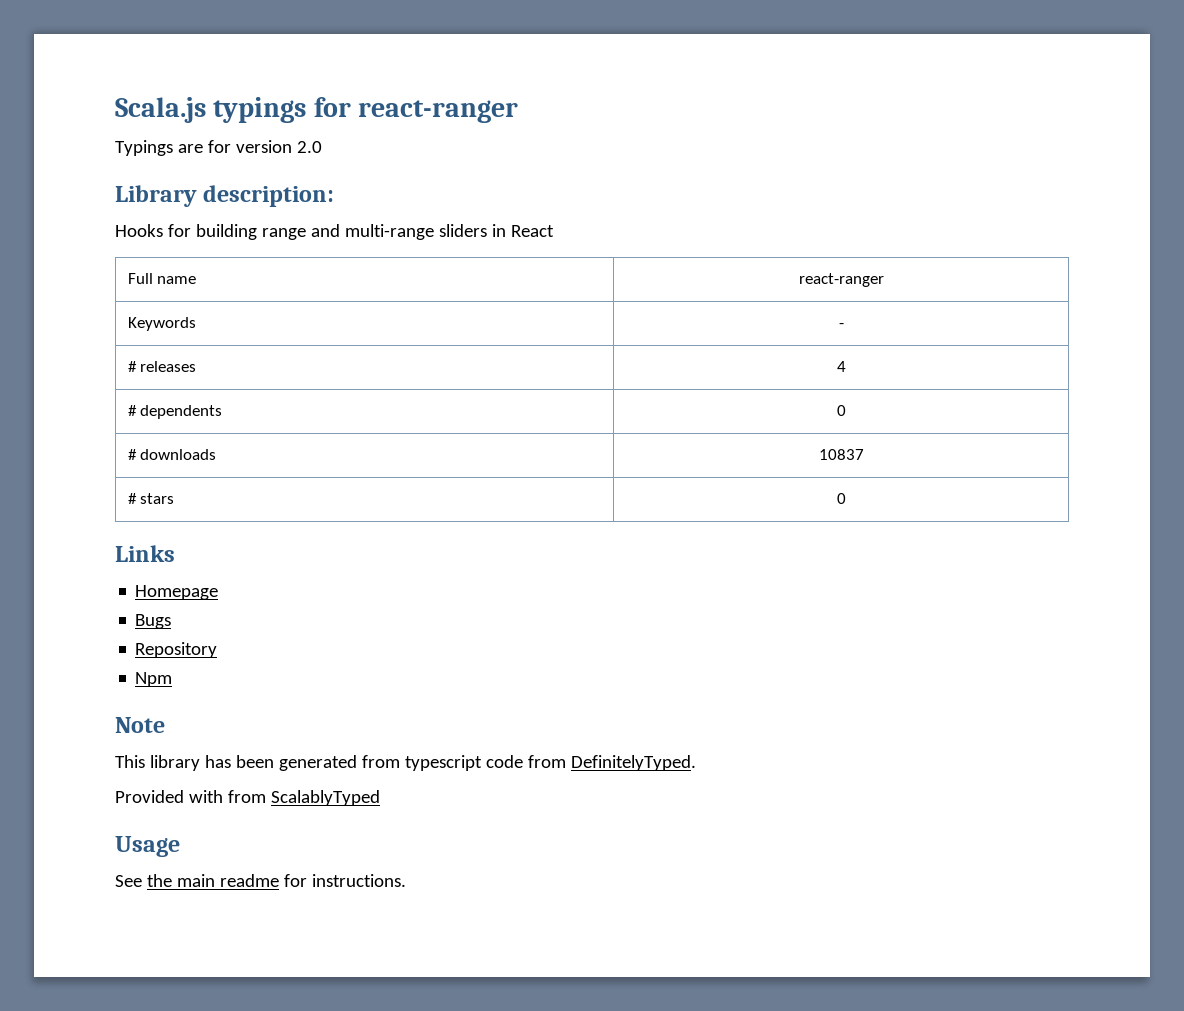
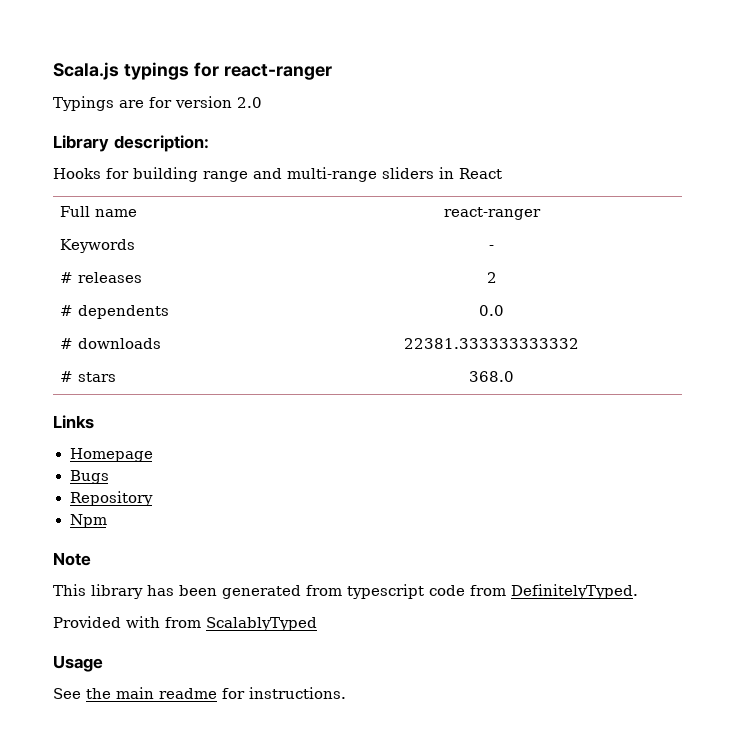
[836,361,846,372] 4 -> [486,272,497,283] 2
[836,405,846,416] 0 -> [479,305,504,316] 0.0
[818,449,864,460] 10837 -> [404,338,579,349] 22381.333333333332
[836,493,846,504] 0 -> [469,371,514,382] 368.0

